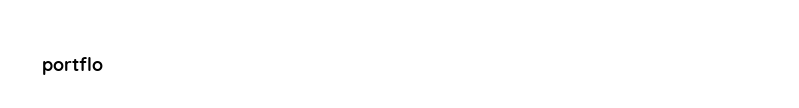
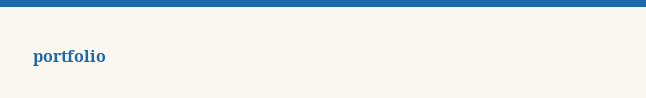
[42,57,103,75] portflo -> [33,50,106,66] portfolio

